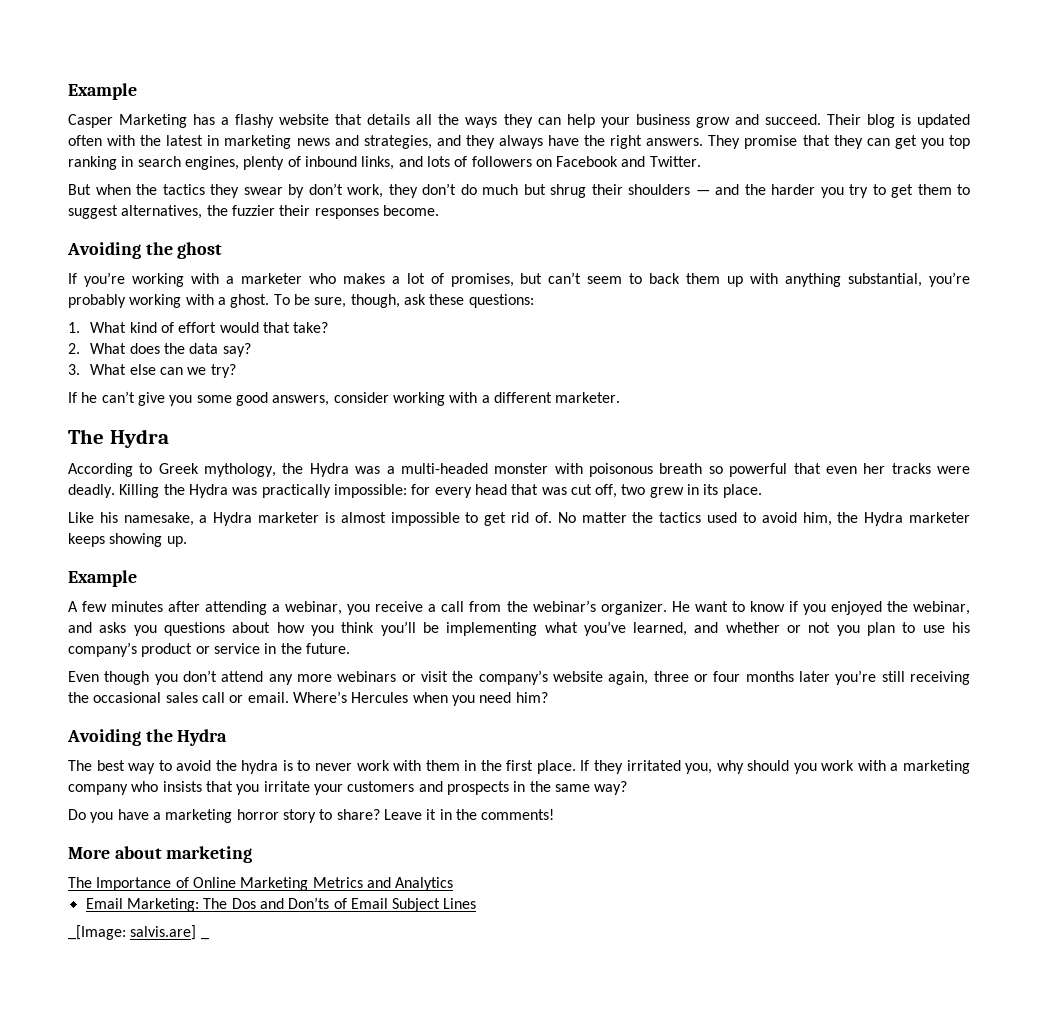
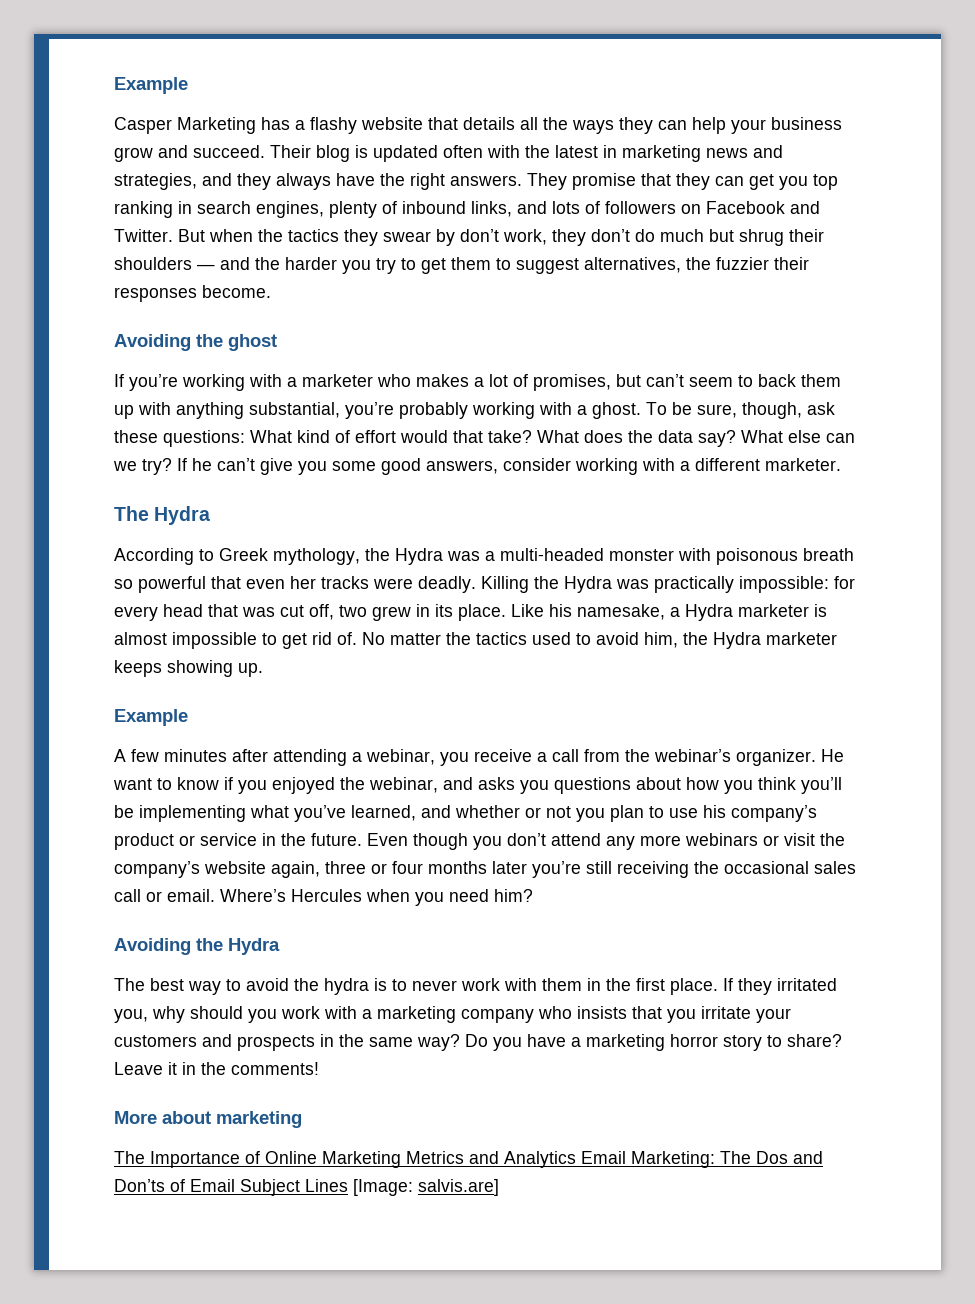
(701, 161) // -> (173, 235) none
[68,322,80,333] // 1. -> (245, 438) none
[68,343,80,354] // 2. -> (532, 436) none
[68,364,80,375] // 3. -> (736, 438) none
(236, 371) // -> (172, 466) none
(762, 491) // -> (506, 612) none
(350, 648) // -> (362, 839) none
(628, 788) // -> (460, 1042) none
(454, 884) // -> (576, 1159) none
[68,925,209,940] // _[Image: salvis.are] _ -> [353,1179,499,1196] [Image: salvis.are]

